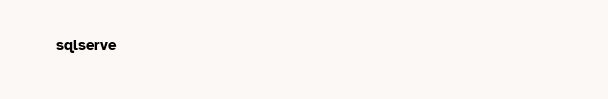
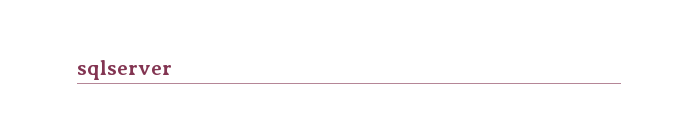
[56,40,117,53] sqlserve -> [77,60,172,80] sqlserver

